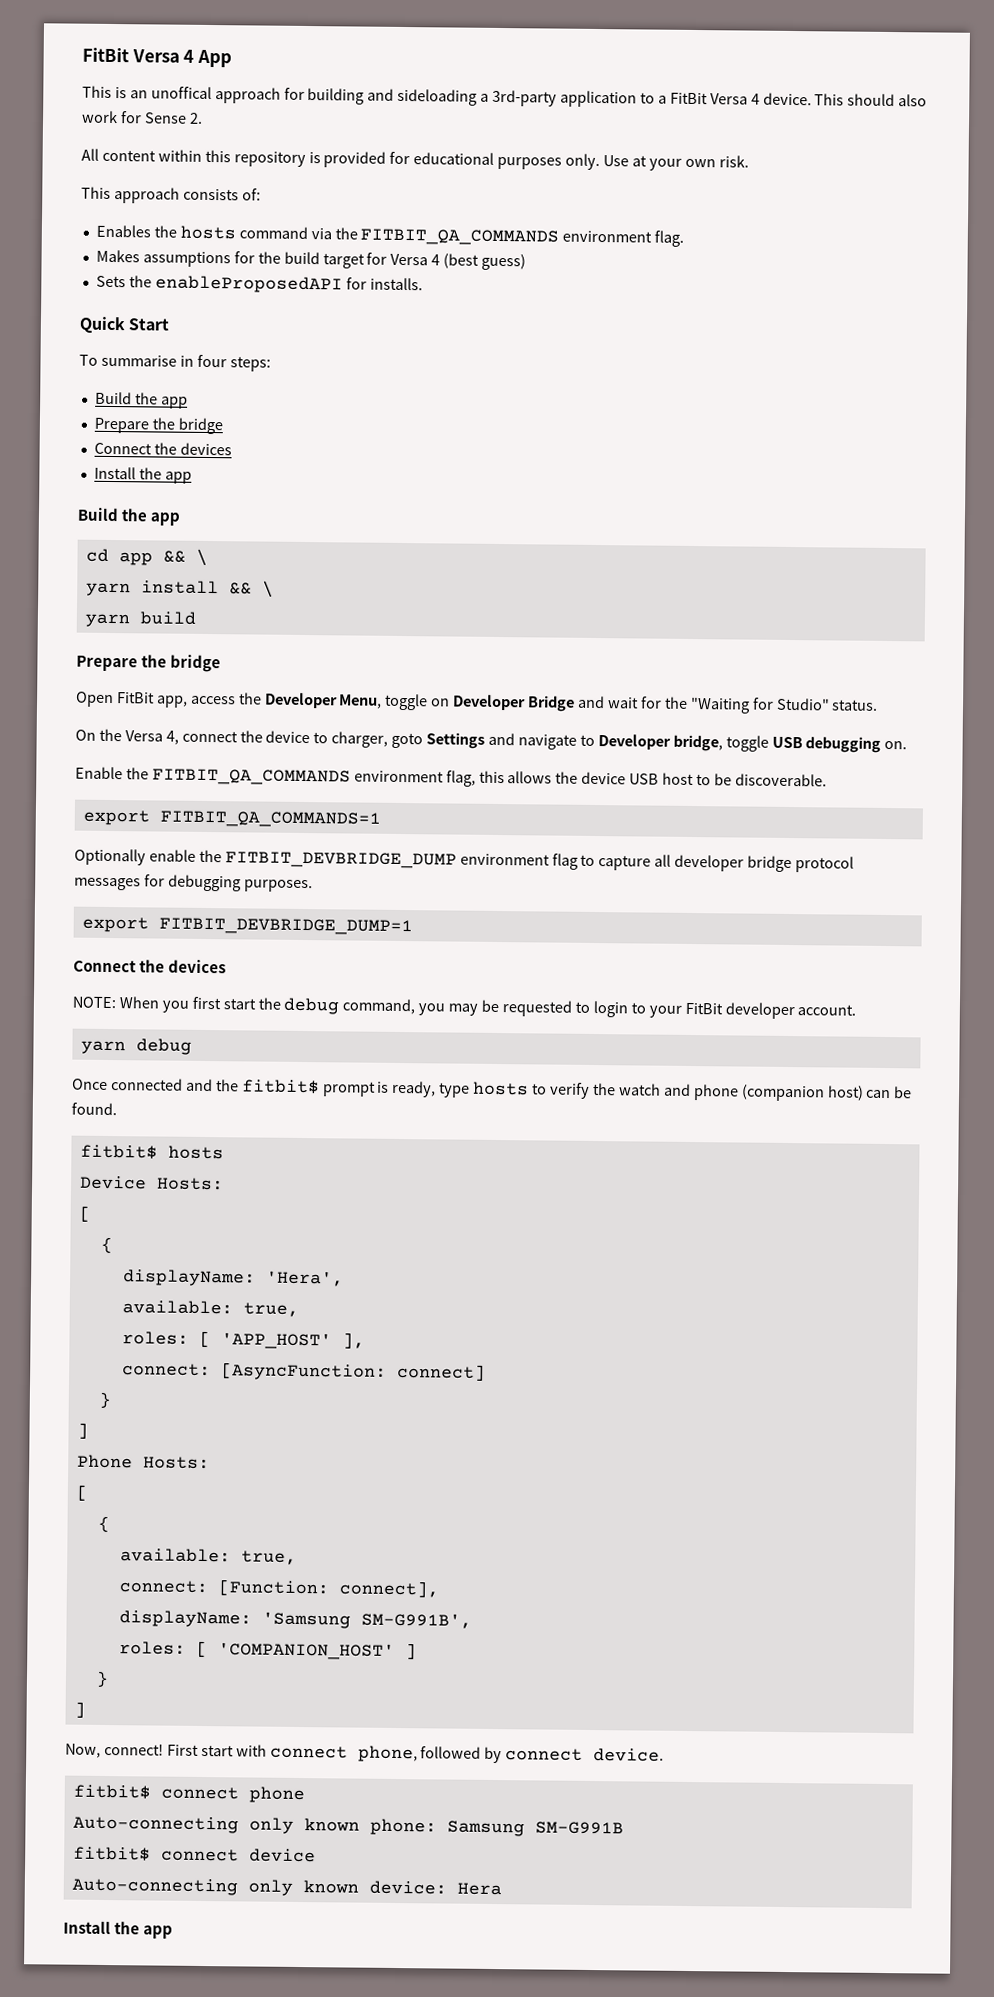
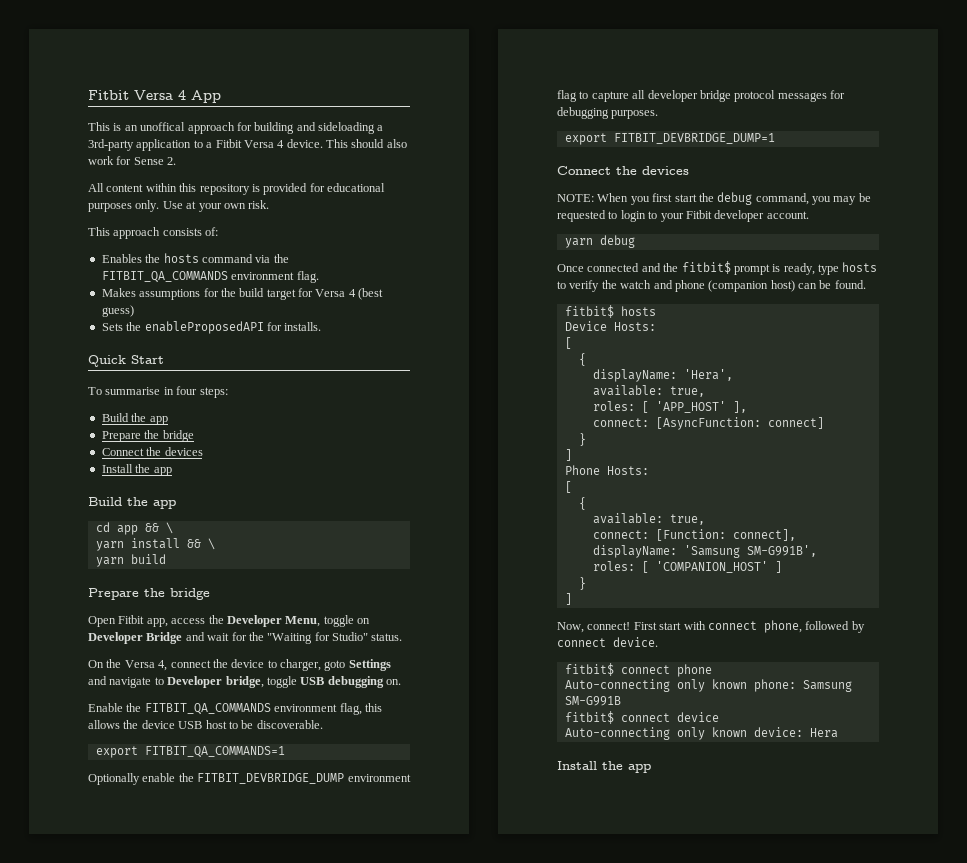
[82,47,129,63] FitBit -> [88,90,129,100] Fitbit
[669,92,708,105] FitBit -> [215,139,242,148] Fitbit
[116,692,155,704] FitBit -> [118,615,145,624] Fitbit
[684,1002,723,1015] FitBit -> [685,210,712,219] Fitbit

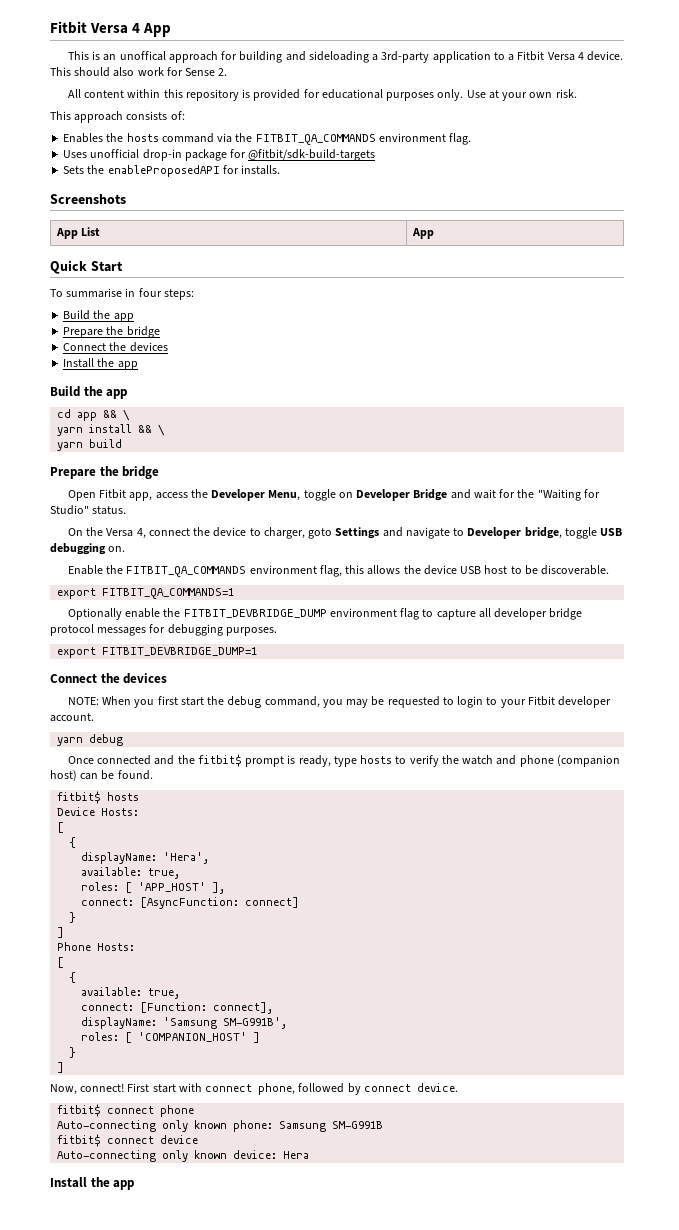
[101,288,384,300] [101,305,134,317] Makes assumptions for the build target for Versa 4 (best guess) -> [63,149,376,161] Uses unofficial drop-in package for @fitbit/sdk-build-targets
(322, 326) none -> [50,194,126,204] [56,227,101,239] [412,228,435,239] // Screenshots // App List | App

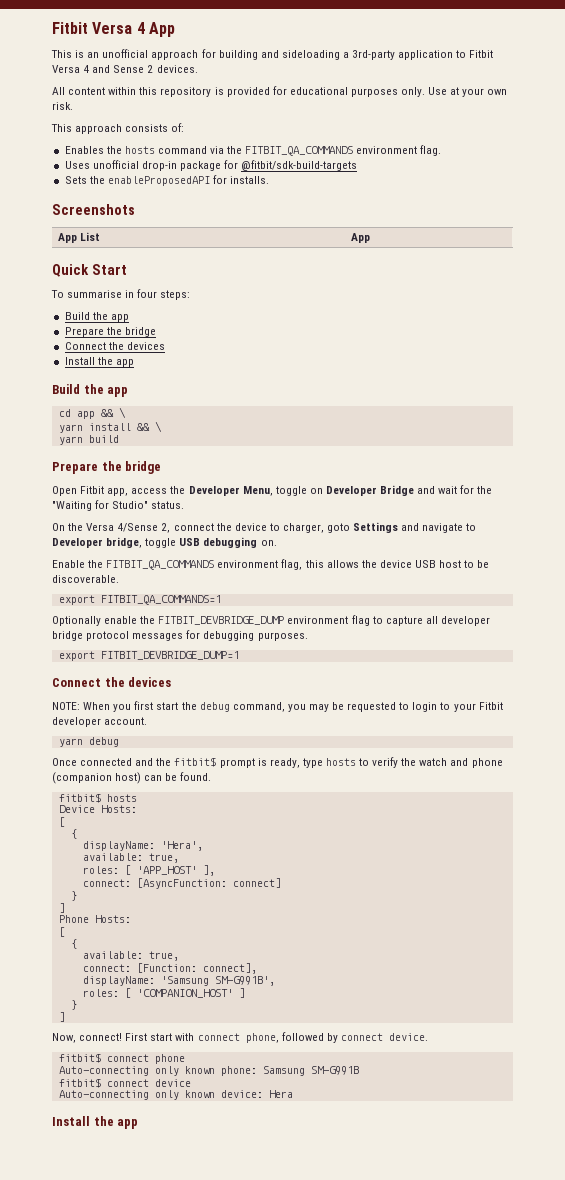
[119,51,166,61] unoffical -> [102,49,149,58] unofficial
[508,51,624,61] [50,67,228,77] a Fitbit Versa 4 device. This should also work for Sense 2. -> [469,50,494,58] [52,65,198,73] Fitbit Versa 4 and Sense 2 devices.
[136,528,146,539] 4, -> [117,523,171,533] 4/Sense 2,

